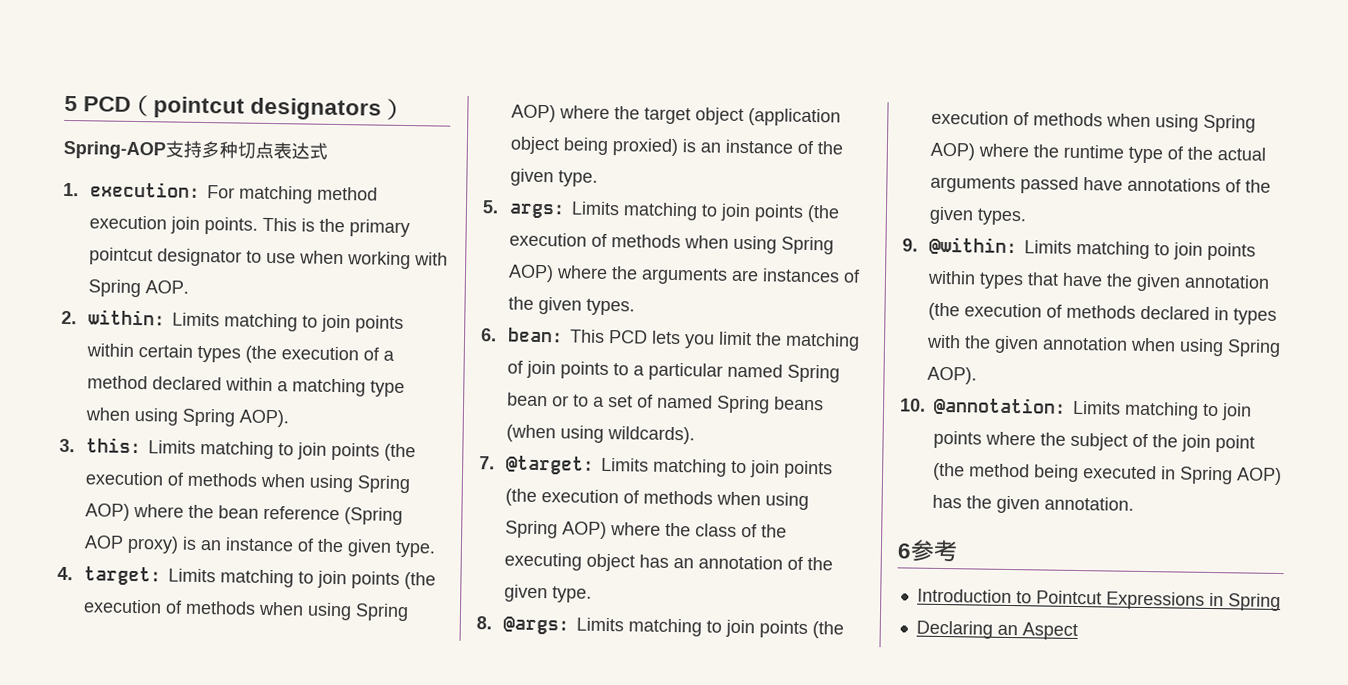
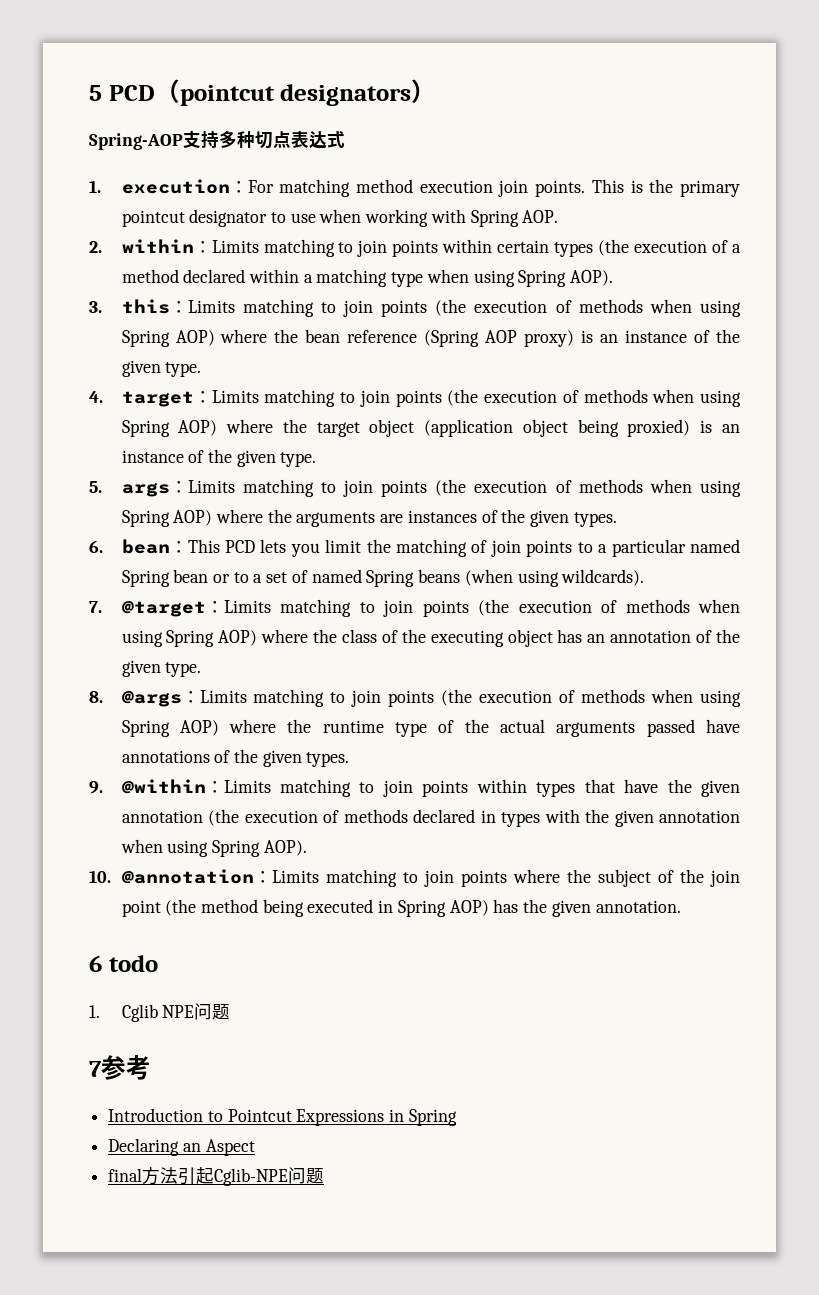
(912, 551) none -> [108,955,158,972] [89,1003,231,1022] [89,1061,102,1077] todo // 1. Cglib NPE问题 // 7
(1078, 631) none -> [108,1167,325,1186] // final方法引起Cglib-NPE问题

